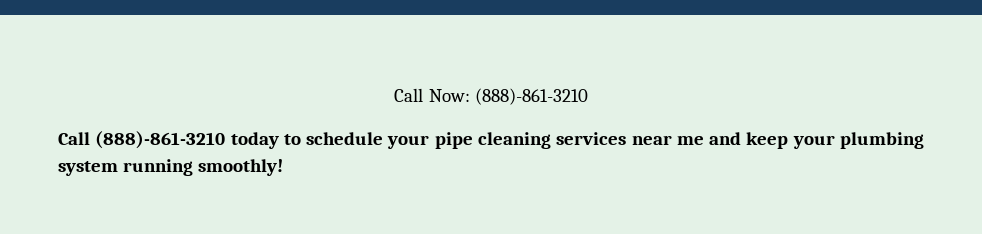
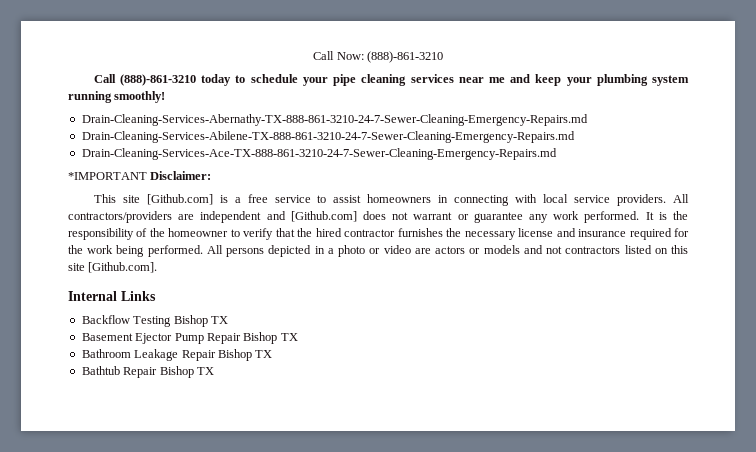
(284, 167) none -> [81,114,588,126] [81,131,575,143] [81,148,557,160] [68,171,212,180] [93,194,690,206] [68,211,688,223] [68,228,690,240] [68,245,688,257] [68,262,158,273] [68,291,156,301] [81,315,228,327] [81,332,298,344] [81,349,273,361] [81,366,214,378] // Drain-Cleaning-Services-Abernathy-TX-888-861-3210-24-7-Sewer-Cleaning-Emergency-Repairs.md // Drain-Cleaning-Services-Abilene-TX-888-861-3210-24-7-Sewer-Cleaning-Emergency-Repairs.md // Drain-Cleaning-Services-Ace-TX-888-861-3210-24-7-Sewer-Cleaning-Emergency-Repairs.md // *IMPORTANT Disclaimer: // This site [Github.com] is a free service to assist homeowners in connecting with local service providers. All contractors/providers are independent and [Github.com] does not warrant or guarantee any work performed. It is the responsibility of the homeowner to verify that the hired contractor furnishes the necessary license and insurance required for the work being performed. All persons depicted in a photo or video are actors or models and not contractors listed on this site [Github.com]. // Internal Links // Backflow Testing Bishop TX // Basement Ejector Pump Repair Bishop TX // Bathroom Leakage Repair Bishop TX // Bathtub Repair Bishop TX

